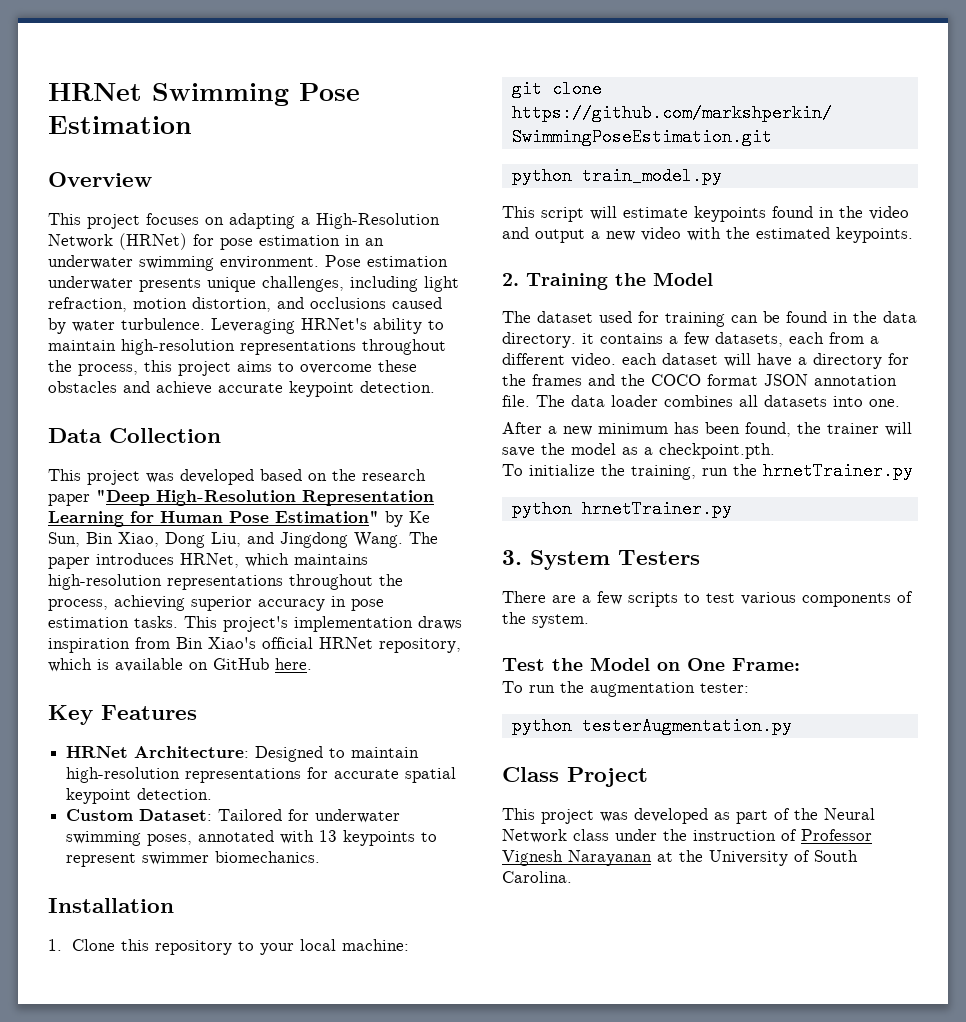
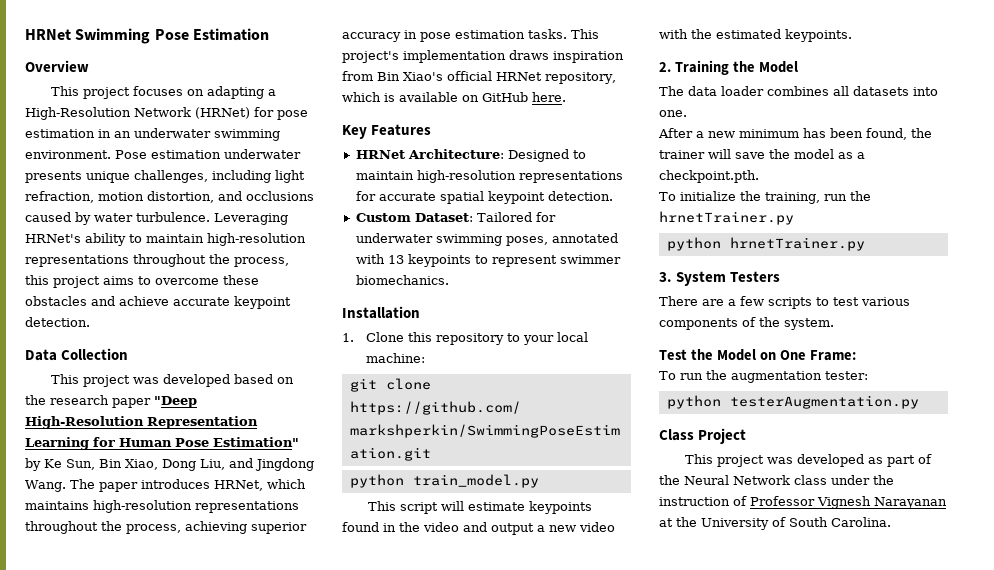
[537,311,917,327] [502,332,879,348] [502,353,909,369] [502,374,897,386] [502,395,565,407] dataset used for training can be found in the data directory. it contains a few datasets, each from a different video. each dataset will have a directory for the frames and the COCO format JSON annotation file. The -> (684, 91) none

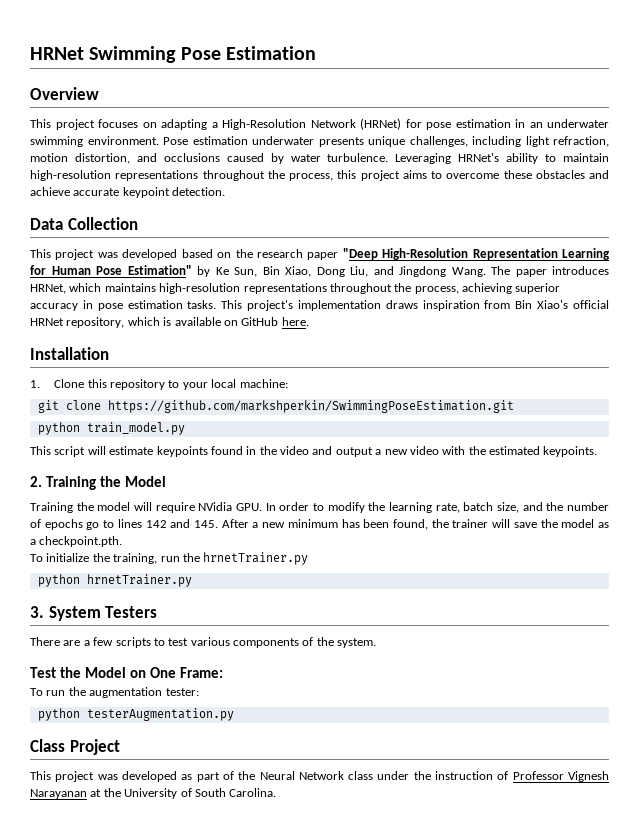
[342,124,432,139] [355,149,586,162] [355,170,623,183] [355,191,613,204] [355,212,556,222] [355,233,618,246] [355,254,621,267] [355,275,449,285] // Key Features // HRNet Architecture: Designed to maintain high-resolution representations for accurate spatial keypoint detection. // Custom Dataset: Tailored for underwater swimming poses, annotated with 13 keypoints to represent swimmer biomechanics. -> (309, 321) none
[659,86,938,96] [659,110,687,117] The data loader combines all datasets into one. // -> [30,502,609,513] [30,519,218,530] Training the model will require NVidia GPU. In order to modify the learning rate, batch size, and the number of epochs go to lines 142 and 145.

